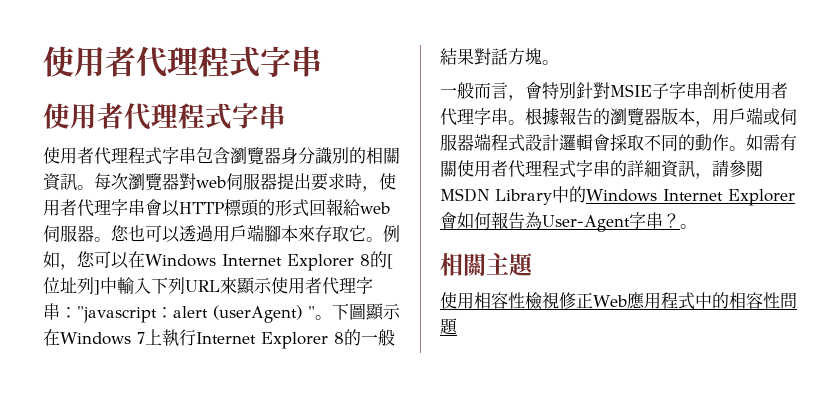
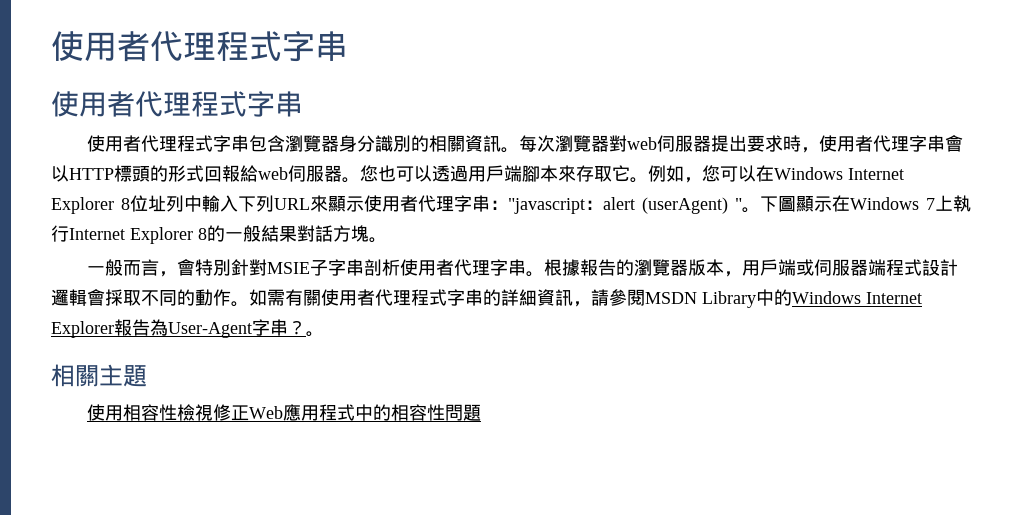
[370,251,393,269] [43,277,100,295] 的[位址列] -> [130,195,184,212] 位址列
[440,212,491,229] 會如何 -> (114, 329) none

